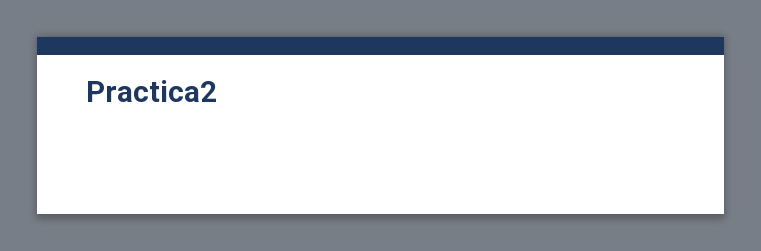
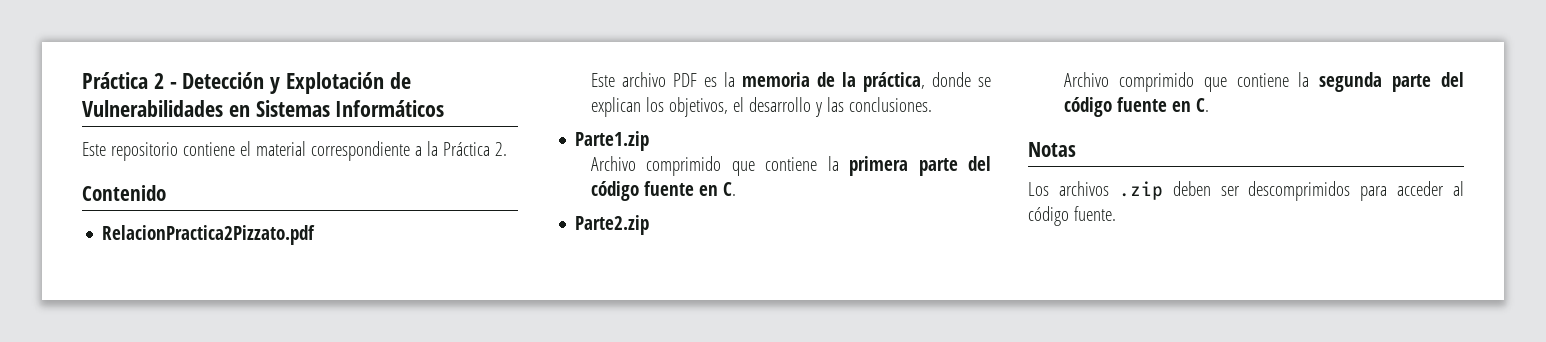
[86,80,217,102] Practica2 -> [82,72,411,94] [82,100,445,117] [82,141,507,161] [82,185,166,201] [102,225,316,245] [590,72,991,92] [590,97,932,117] [575,131,650,151] [590,156,991,176] [590,181,736,201] [575,215,650,235] [1063,72,1464,92] [1063,97,1209,117] [1028,142,1076,157] [1028,181,1464,201] [1028,206,1116,226] Práctica 2 - Detección y Explotación de Vulnerabilidades en Sistemas Informáticos // Este repositorio contiene el material correspondiente a la Práctica 2. // Contenido // RelacionPractica2Pizzato.pdf // Este archivo PDF es la memoria de la práctica, donde se explican los objetivos, el desarrollo y las conclusiones. // Parte1.zip // Archivo comprimido que contiene la primera parte del código fuente en C. // Parte2.zip // Archivo comprimido que contiene la segunda parte del código fuente en C. // Notas // Los archivos .zip deben ser descomprimidos para acceder al código fuente.

